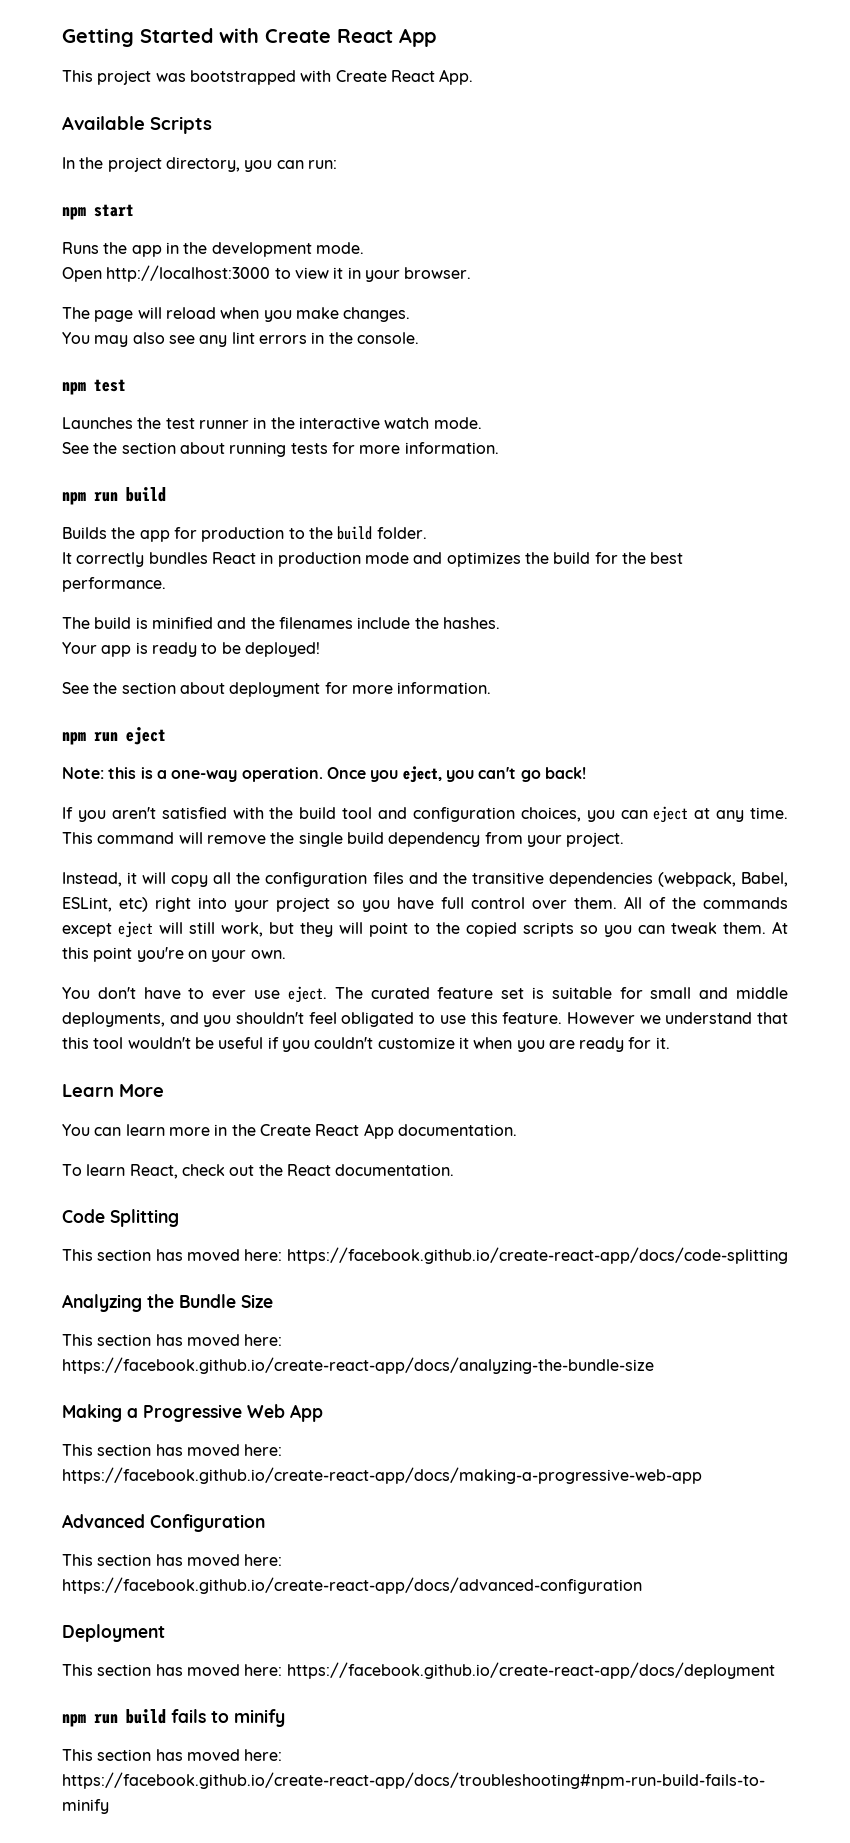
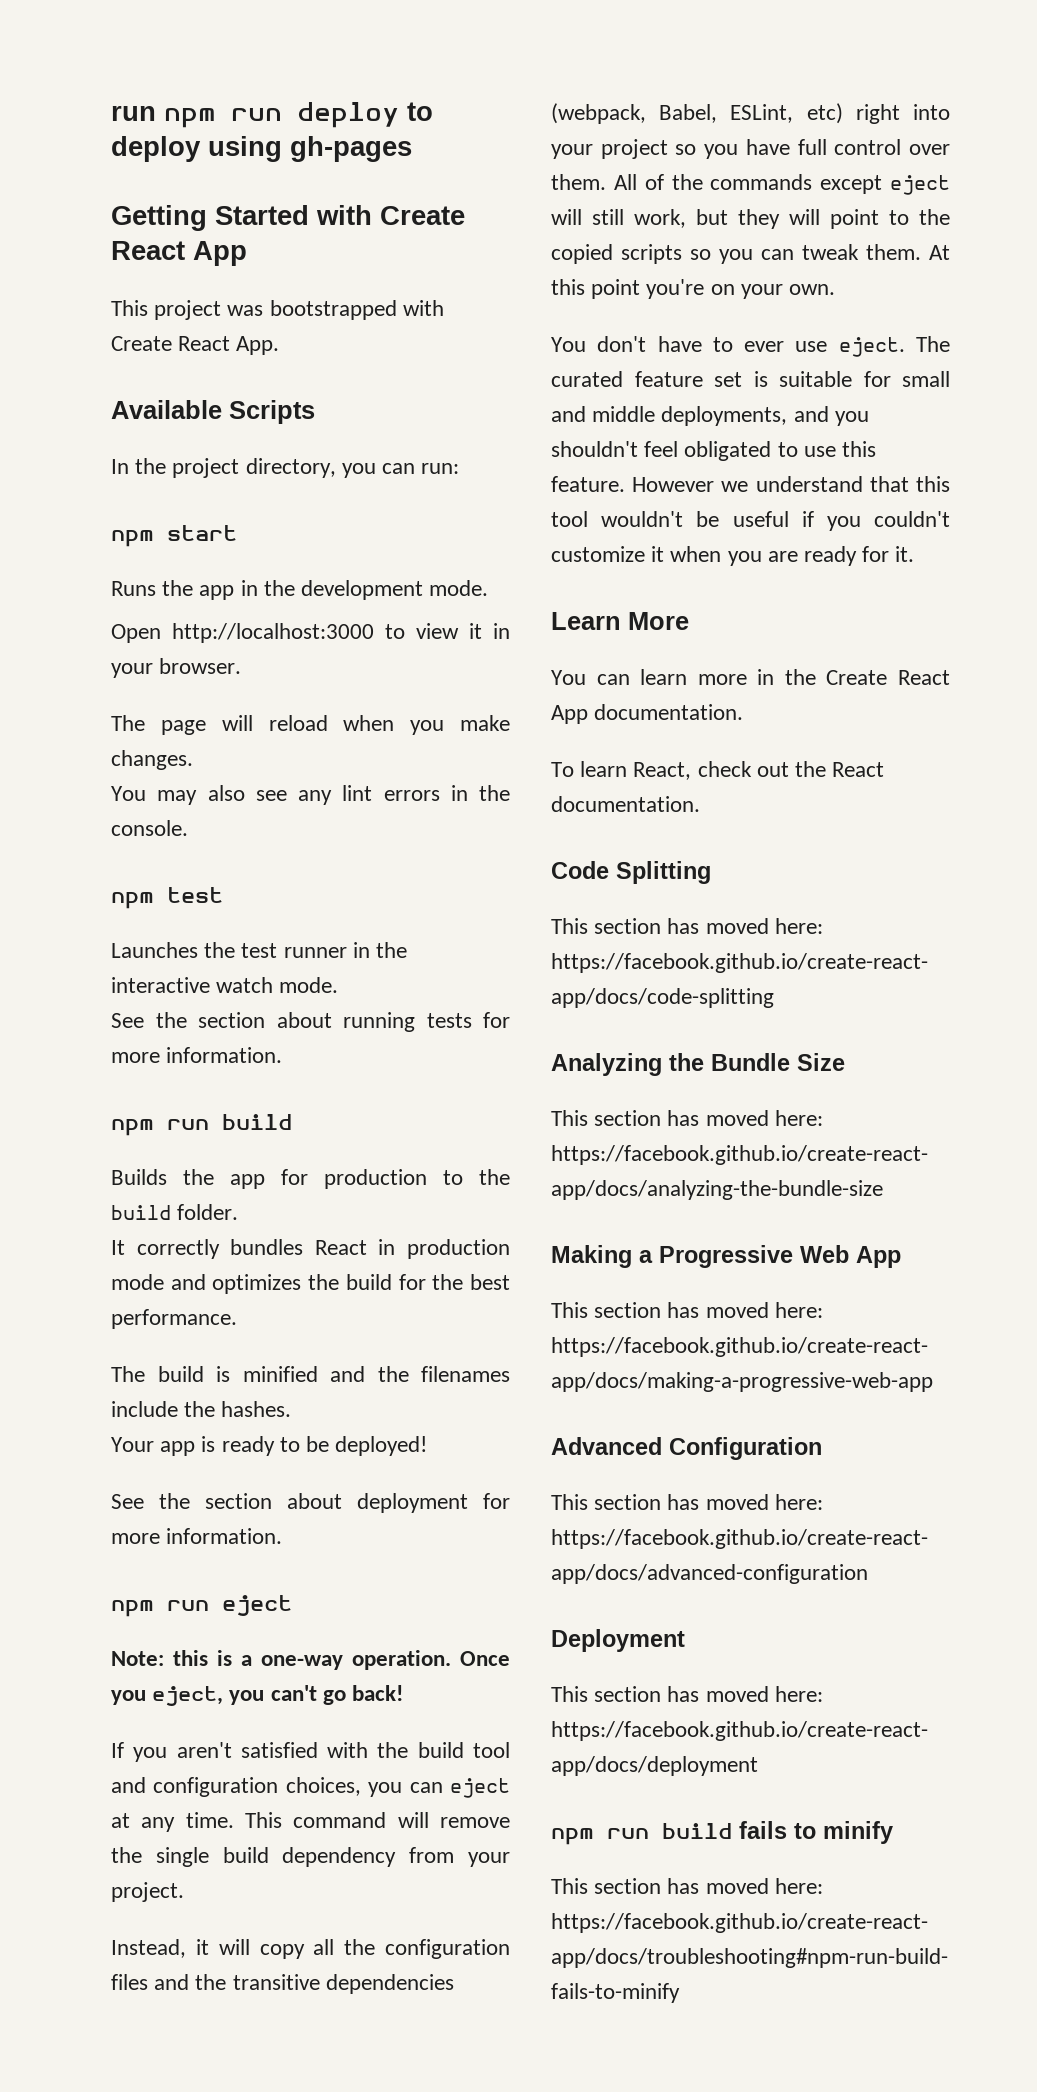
(62, 37) none -> [111,102,433,128] [111,136,412,162] run npm run deploy to deploy using gh-pages //

